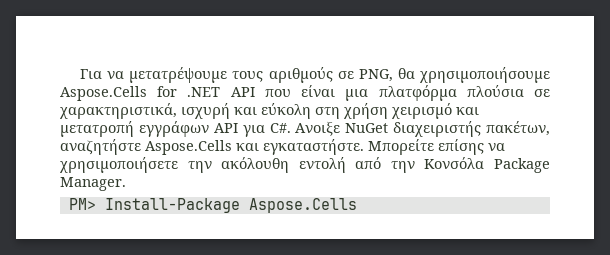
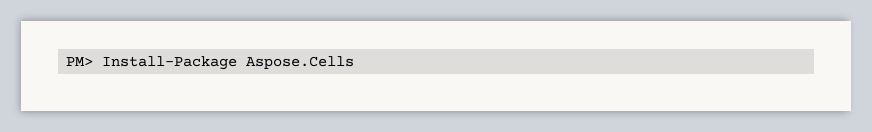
[79,67,550,83] [60,85,550,101] [59,103,479,119] [60,121,550,137] [60,139,505,155] [59,157,550,173] [60,177,126,191] Για να μετατρέψουμε τους αριθμούς σε PNG, θα χρησιμοποιήσουμε Aspose.Cells for .NET API που είναι μια πλατφόρμα πλούσια σε χαρακτηριστικά, ισχυρή και εύκολη στη χρήση χειρισμό και μετατροπή εγγράφων API για C#. Ανοιξε NuGet διαχειριστής πακέτων, αναζητήστε Aspose.Cells και εγκαταστήστε. Μπορείτε επίσης να χρησιμοποιήσετε την ακόλουθη εντολή από την Κονσόλα Package Manager. // -> (66, 61) none

